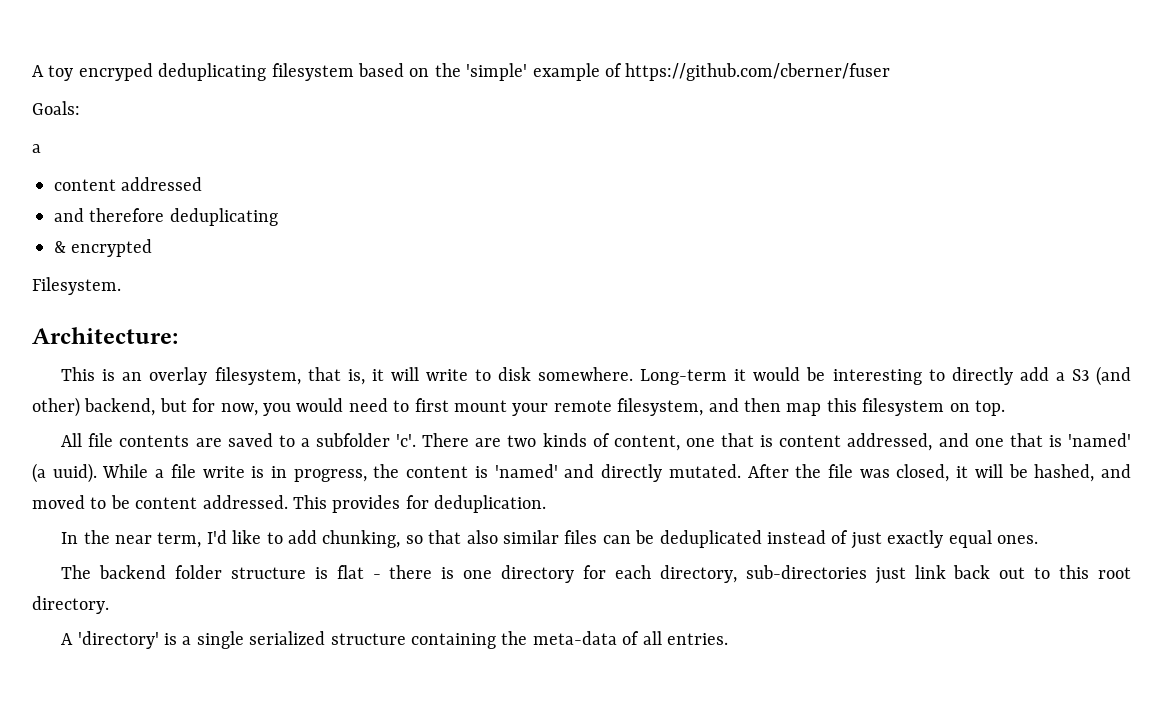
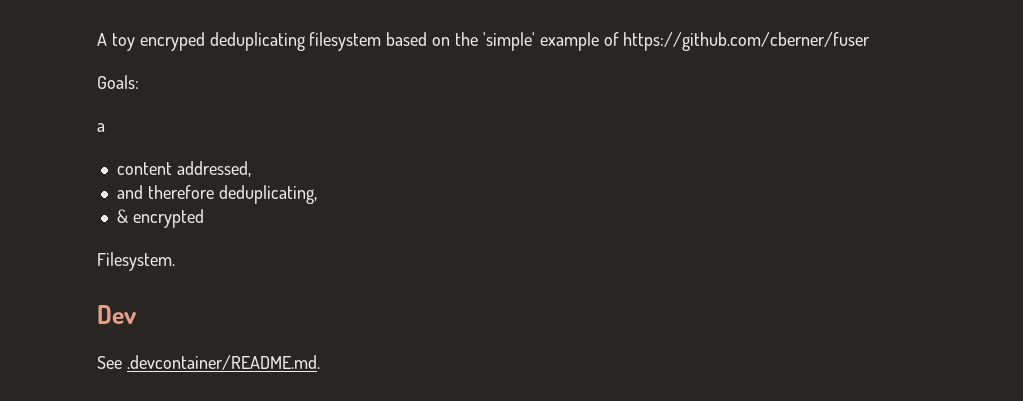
[121,177,203,191] addressed -> [176,161,251,177] addressed,
[169,208,278,226] deduplicating -> [218,185,317,204] deduplicating,
[32,327,178,344] [61,366,1132,386] [32,397,1005,417] [61,433,1132,451] [32,463,1132,483] [32,495,547,513] [61,530,1039,549] [61,565,1131,584] [32,596,109,614] [61,631,729,649] Architecture: // This is an overlay filesystem, that is, it will write to disk somewhere. Long-term it would be interesting to directly add a S3 (and other) backend, but for now, you would need to first mount your remote filesystem, and then map this filesystem on top. // All file contents are saved to a subfolder 'c'. There are two kinds of content, one that is content addressed, and one that is 'named' (a uuid). While a file write is in progress, the content is 'named' and directly mutated. After the file was closed, it will be hashed, and moved to be content addressed. This provides for deduplication. // In the near term, I'd like to add chunking, so that also similar files can be deduplicated instead of just exactly equal ones. // The backend folder structure is flat - there is one directory for each directory, sub-directories just link back out to this root directory. // A 'directory' is a single serialized structure containing the meta-data of all entries. -> [97,305,137,324] [97,355,320,370] Dev // See .devcontainer/README.md.

